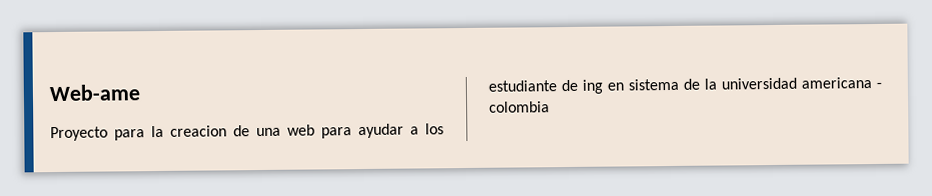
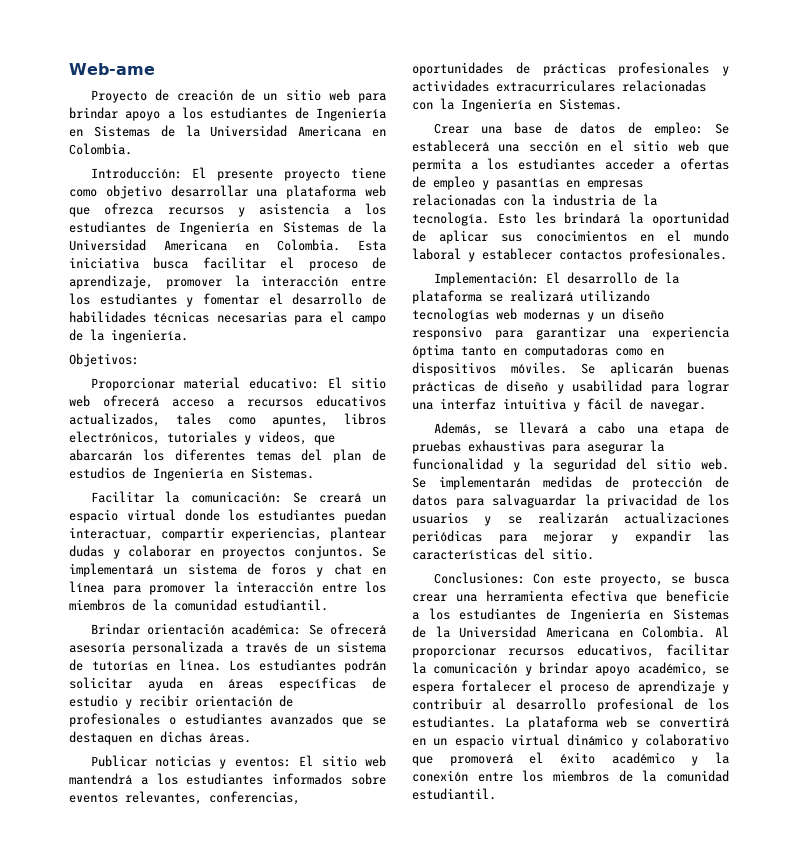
[114,123,444,141] [488,77,882,94] [489,101,550,113] para la creacion de una web para ayudar a los estudiante de ing en sistema de la universidad americana - colombia -> [154,89,386,103] [69,107,386,121] [69,125,386,137] [69,143,132,155] [90,167,387,181] [69,185,387,199] [69,203,386,217] [69,221,386,235] [69,239,386,251] [69,257,386,271] [69,275,386,289] [69,293,386,307] [69,311,386,325] [69,329,188,343] [69,353,139,367] [90,377,387,391] [69,395,386,407] [69,413,386,427] [69,431,335,445] [69,449,386,463] [69,467,314,481] [90,491,386,503] [69,509,387,523] [69,527,386,541] [69,545,386,559] [69,563,386,577] [69,581,386,595] [69,599,328,611] [90,623,387,635] [69,641,387,655] [69,659,386,673] [69,677,387,691] [69,695,293,709] [69,713,386,727] [69,731,251,745] [90,755,387,769] [69,773,386,785] [69,791,300,805] [412,62,729,76] [412,80,706,92] [412,98,622,112] [433,122,729,136] [412,140,729,154] [412,158,729,172] [412,176,643,190] [412,194,657,206] [412,212,729,226] [412,230,729,244] [412,248,727,262] [433,272,679,286] [412,290,650,304] [412,308,664,322] [412,326,729,340] [412,344,664,358] [412,362,729,376] [412,380,729,394] [412,398,706,412] [433,422,729,436] [412,440,664,454] [412,458,729,472] [412,476,729,490] [412,494,729,508] [412,512,729,526] [412,530,729,544] [412,548,594,560] [433,572,729,586] [412,590,729,604] [412,608,729,622] [412,626,729,638] [412,644,729,658] [412,662,729,676] [412,680,729,694] [412,698,729,712] [412,716,729,730] [412,734,729,748] [412,752,729,766] [412,770,729,782] [412,788,496,800] de creación de un sitio web para brindar apoyo a los estudiantes de Ingeniería en Sistemas de la Universidad Americana en Colombia. // Introducción: El presente proyecto tiene como objetivo desarrollar una plataforma web que ofrezca recursos y asistencia a los estudiantes de Ingeniería en Sistemas de la Universidad Americana en Colombia. Esta iniciativa busca facilitar el proceso de aprendizaje, promover la interacción entre los estudiantes y fomentar el desarrollo de habilidades técnicas necesarias para el campo de la ingeniería. // Objetivos: // Proporcionar material educativo: El sitio web ofrecerá acceso a recursos educativos actualizados, tales como apuntes, libros electrónicos, tutoriales y videos, que abarcarán los diferentes temas del plan de estudios de Ingeniería en Sistemas. // Facilitar la comunicación: Se creará un espacio virtual donde los estudiantes puedan interactuar, compartir experiencias, plantear dudas y colaborar en proyectos conjuntos. Se implementará un sistema de foros y chat en línea para promover la interacción entre los miembros de la comunidad estudiantil. // Brindar orientación académica: Se ofrecerá asesoría personalizada a través de un sistema de tutorías en línea. Los estudiantes podrán solicitar ayuda en áreas específicas de estudio y recibir orientación de profesionales o estudiantes avanzados que se destaquen en dichas áreas. // Publicar noticias y eventos: El sitio web mantendrá a los estudiantes informados sobre eventos relevantes, conferencias, oportunidades de prácticas profesionales y actividades extracurriculares relacionadas con la Ingeniería en Sistemas. // Crear una base de datos de empleo: Se establecerá una sección en el sitio web que permita a los estudiantes acceder a ofertas de empleo y pasantías en empresas relacionadas con la industria de la tecnología. Esto les brindará la oportunidad de aplicar sus conocimientos en el mundo laboral y establecer contactos profesionales. // Implementación: El desarrollo de la plataforma se realizará utilizando tecnologías web modernas y un diseño responsivo para garantizar una experiencia óptima tanto en computadoras como en dispositivos móviles. Se aplicarán buenas prácticas de diseño y usabilidad para lograr una interfaz intuitiva y fácil de navegar. // Además, se llevará a cabo una etapa de pruebas exhaustivas para asegurar la funcionalidad y la seguridad del sitio web. Se implementarán medidas de protección de datos para salvaguardar la privacidad de los usuarios y se realizarán actualizaciones periódicas para mejorar y expandir las características del sitio. // Conclusiones: Con este proyecto, se busca crear una herramienta efectiva que beneficie a los estudiantes de Ingeniería en Sistemas de la Universidad Americana en Colombia. Al proporcionar recursos educativos, facilitar la comunicación y brindar apoyo académico, se espera fortalecer el proceso de aprendizaje y contribuir al desarrollo profesional de los estudiantes. La plataforma web se convertirá en un espacio virtual dinámico y colaborativo que promoverá el éxito académico y la conexión entre los miembros de la comunidad estudiantil.

